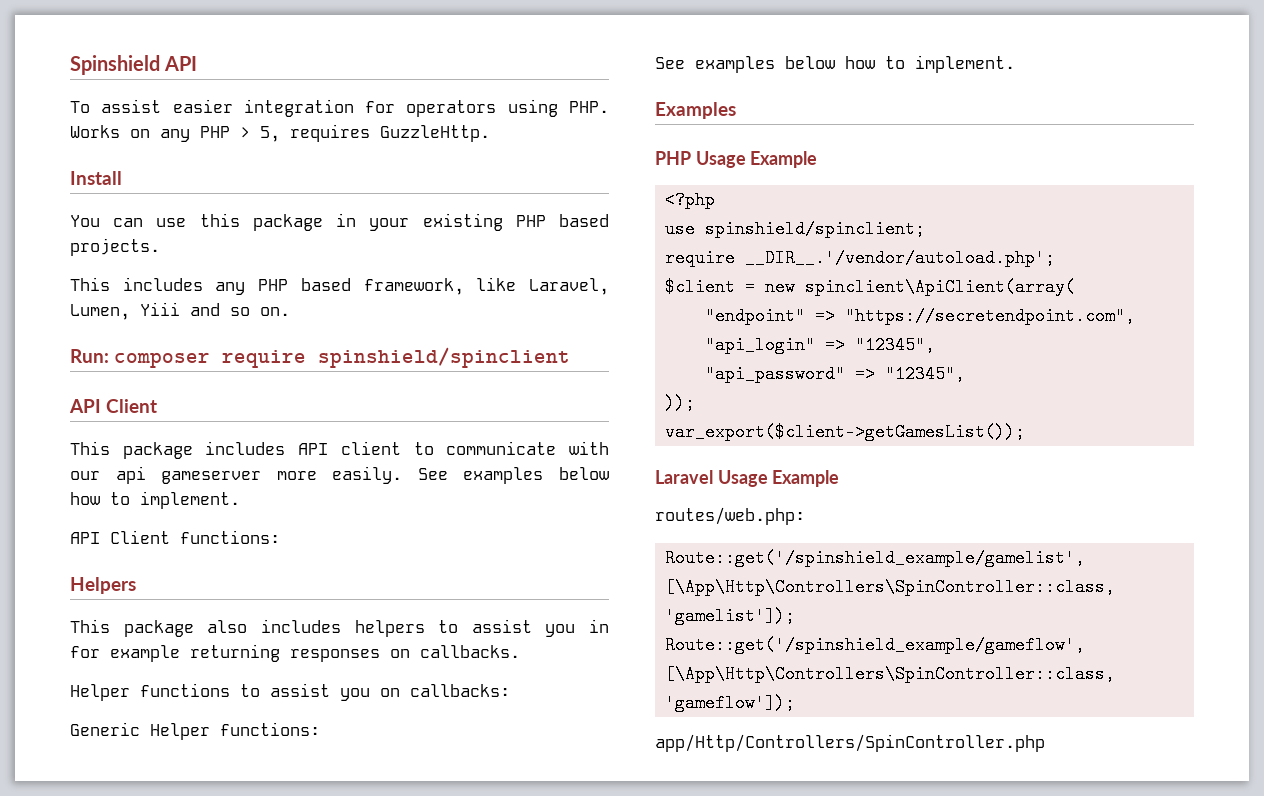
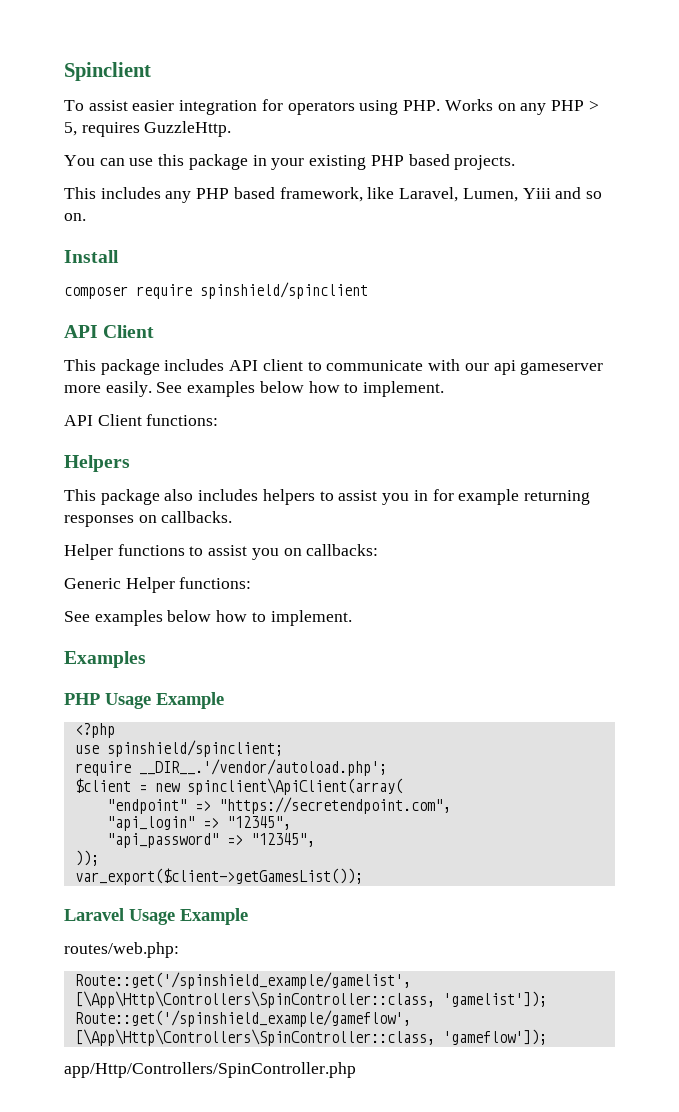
[70,55,198,75] Spinshield API -> [64,62,151,81] Spinclient
[70,171,122,185] // Install -> (232, 129) none
[70,349,109,363] Run: -> [64,250,119,263] Install //

